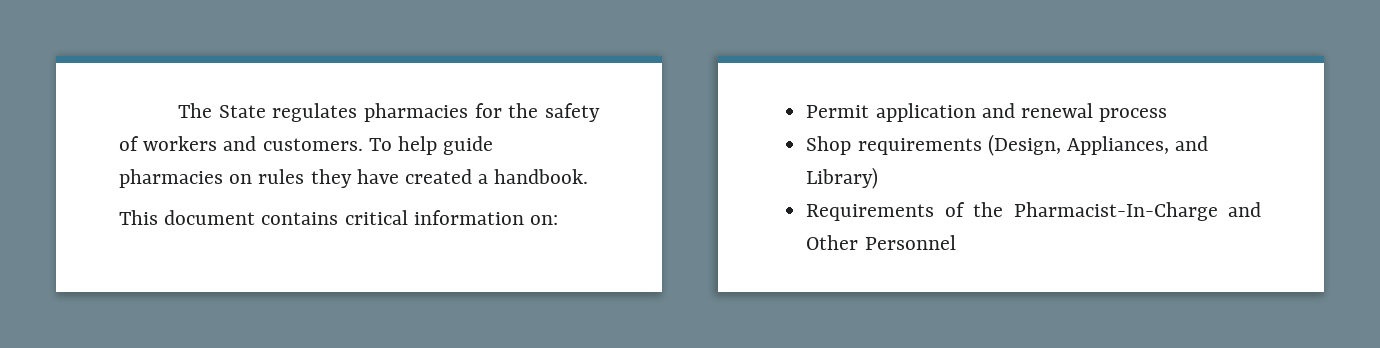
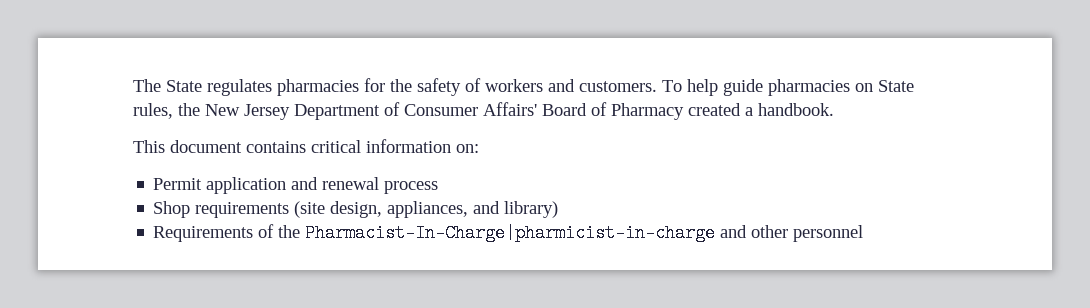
[258,169,399,188] rules they have -> [878,80,914,92] [133,102,684,120] State rules, the New Jersey Department of Consumer Affairs' Board of Pharmacy
[987,134,1209,156] [806,167,879,189] (Design, Appliances, and Library) -> [294,201,559,218] (site design, appliances, and library)
[1013,202,1261,221] [806,235,956,250] Pharmacist-In-Charge and Other Personnel -> [305,224,864,242] Pharmacist-In-Charge|pharmicist-in-charge and other personnel

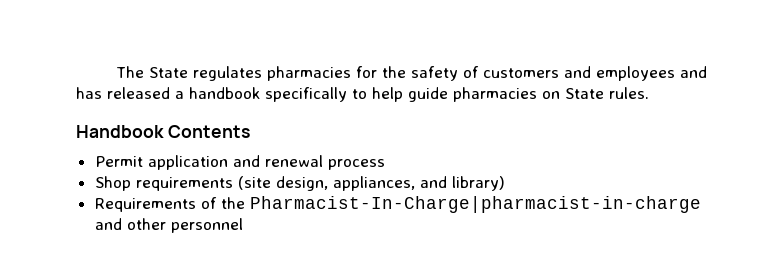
[485,79,682,92] workers and customers. To -> [482,66,707,81] [76,87,367,102] customers and employees and has released a handbook specifically to
[133,102,834,120] [133,139,479,153] rules, the New Jersey Department of Consumer Affairs' Board of Pharmacy created a handbook. // This document contains critical information on: -> [609,87,649,99] [76,125,250,138] rules. // Handbook Contents
[305,224,716,242] Pharmacist-In-Charge|pharmicist-in-charge -> [249,196,701,213] Pharmacist-In-Charge|pharmacist-in-charge

